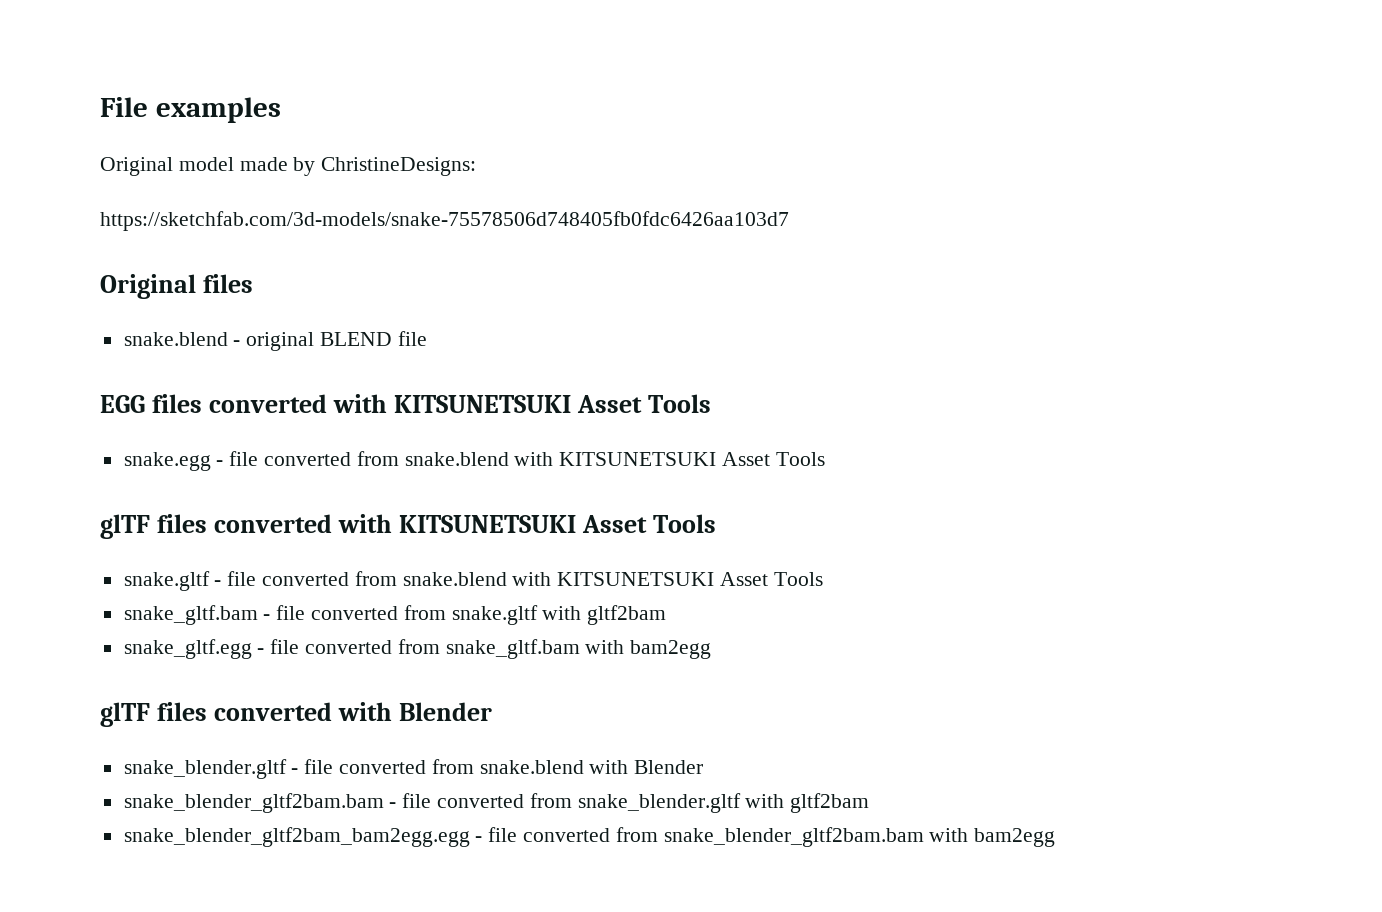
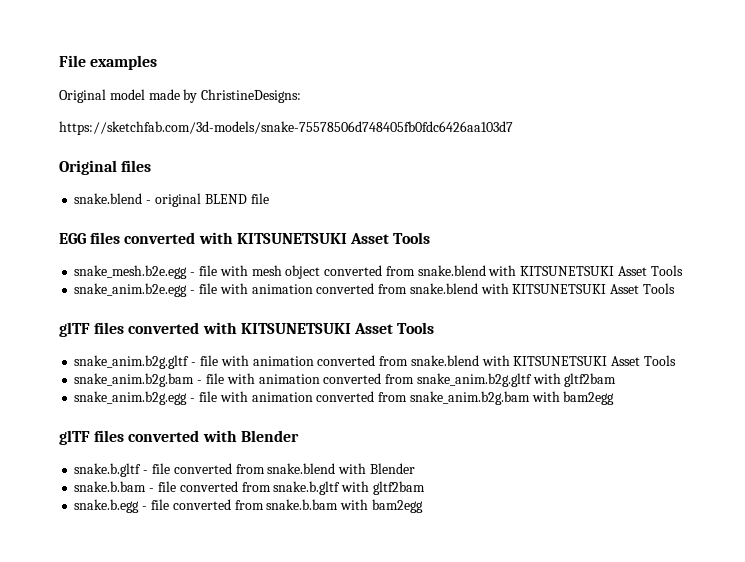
[123,451,259,471] snake.egg - file -> [74,265,683,279] [74,283,313,297] snake_mesh.b2e.egg - file with mesh object converted from snake.blend with KITSUNETSUKI Asset Tools // snake_anim.b2e.egg - file with animation
[123,571,823,591] [123,605,667,625] [123,639,580,659] snake.gltf - file converted from snake.blend with KITSUNETSUKI Asset Tools // snake_gltf.bam - file converted from snake.gltf with gltf2bam // snake_gltf.egg - file converted from snake_gltf.bam -> [74,355,676,369] [74,373,617,387] [74,391,530,405] snake_anim.b2g.gltf - file with animation converted from snake.blend with KITSUNETSUKI Asset Tools // snake_anim.b2g.bam - file with animation converted from snake_anim.b2g.gltf with gltf2bam // snake_anim.b2g.egg - file with animation converted from snake_anim.b2g.bam
[123,759,287,779] snake_blender.gltf -> [74,463,142,477] snake.b.gltf
[123,793,870,813] [123,827,924,847] snake_blender_gltf2bam.bam - file converted from snake_blender.gltf with gltf2bam // snake_blender_gltf2bam_bam2egg.egg - file converted from snake_blender_gltf2bam.bam -> [74,481,425,495] [74,499,339,513] snake.b.bam - file converted from snake.b.gltf with gltf2bam // snake.b.egg - file converted from snake.b.bam

